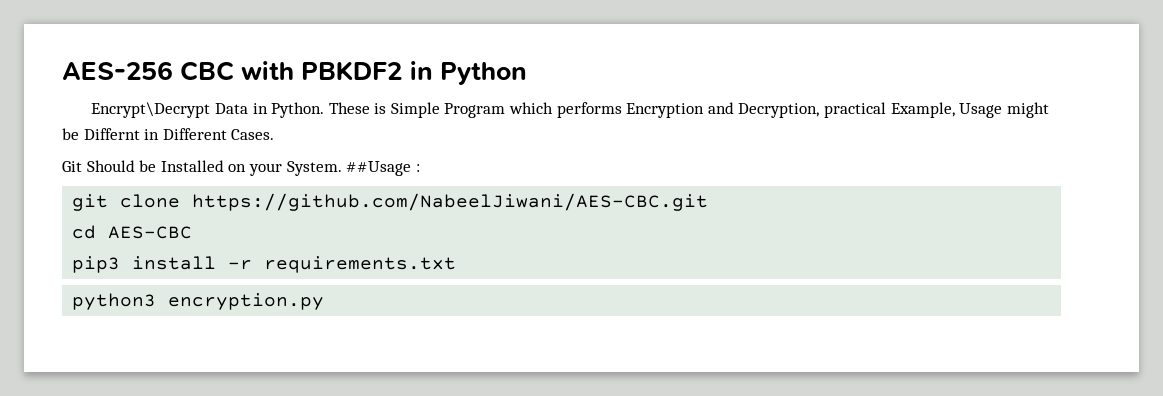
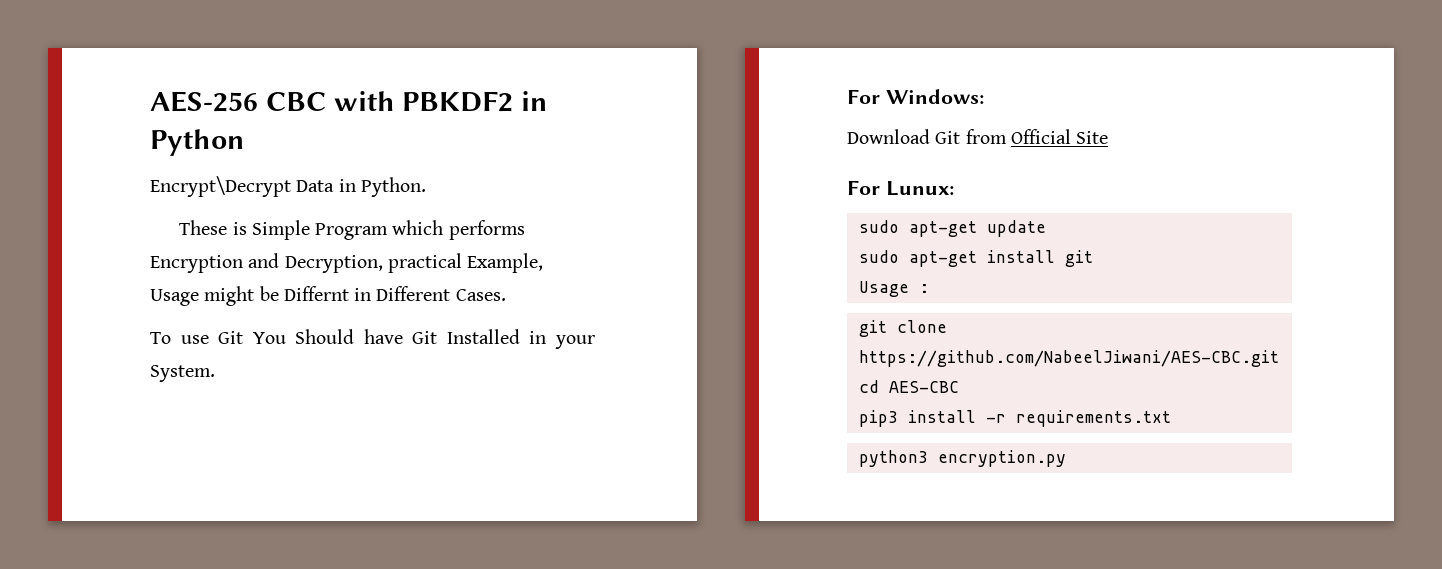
(325, 110) none -> (426, 187) //
[62,160,412,176] Git Should be Installed on your System. ##Usage -> [150,329,595,349] [150,365,215,382] [847,89,984,104] [847,129,1109,144] [847,180,954,196] [858,220,1046,237] [858,250,1093,267] [858,281,909,297] To use Git You Should have Git Installed in your System. // For Windows: // Download Git from Official Site // For Lunux: // sudo apt-get update // sudo apt-get install git // Usage

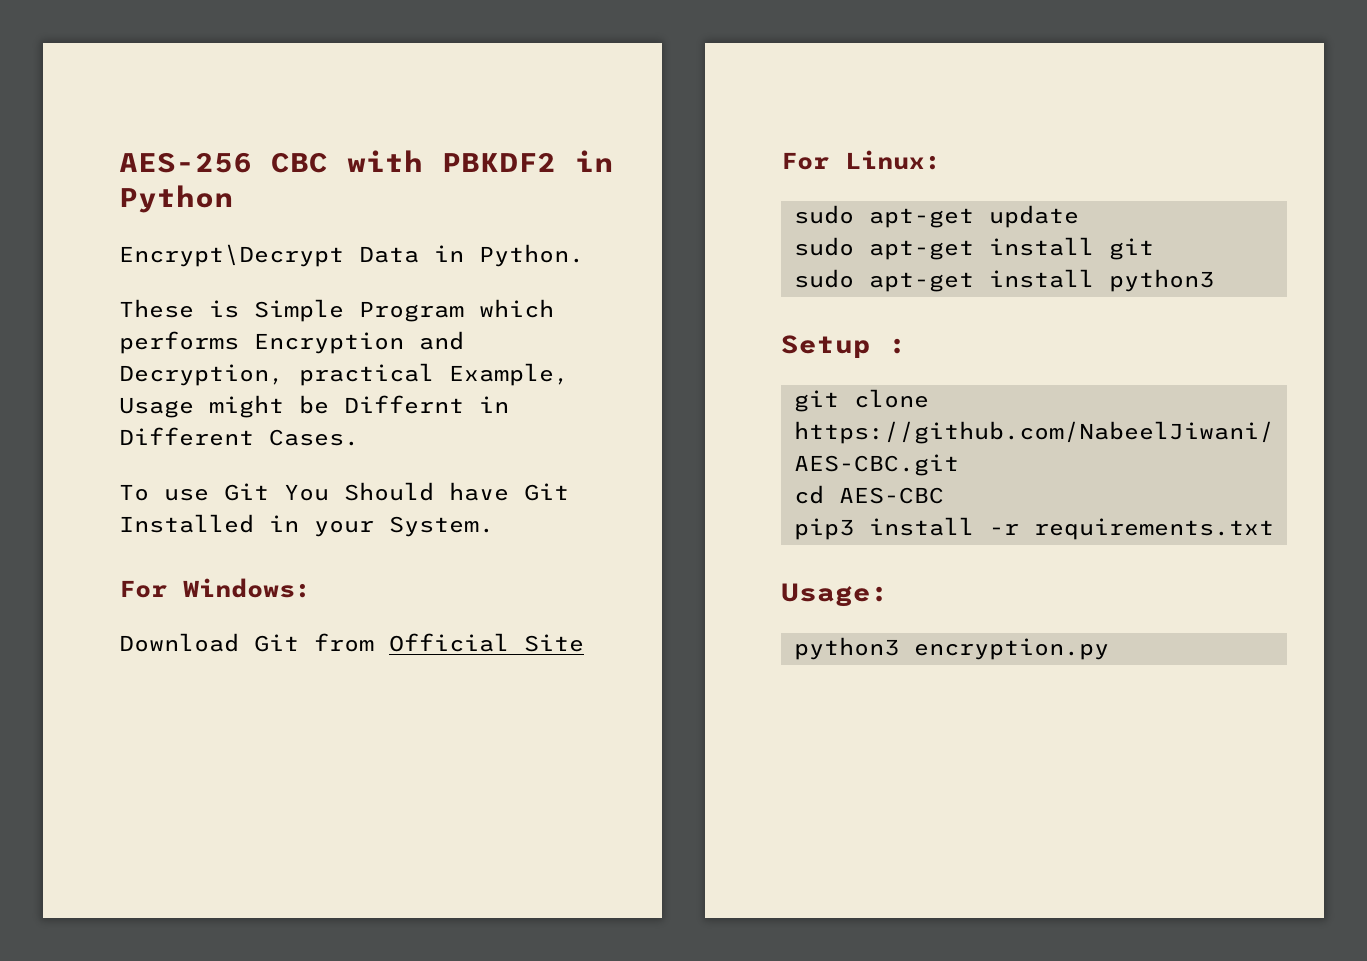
[885,181,954,196] Lunux: -> [845,150,941,170] Linux:
[858,281,909,297] Usage -> [793,269,1214,292] [781,335,871,358] sudo apt-get install python3 // Setup
(1171, 418) none -> [781,583,889,607] // Usage:

